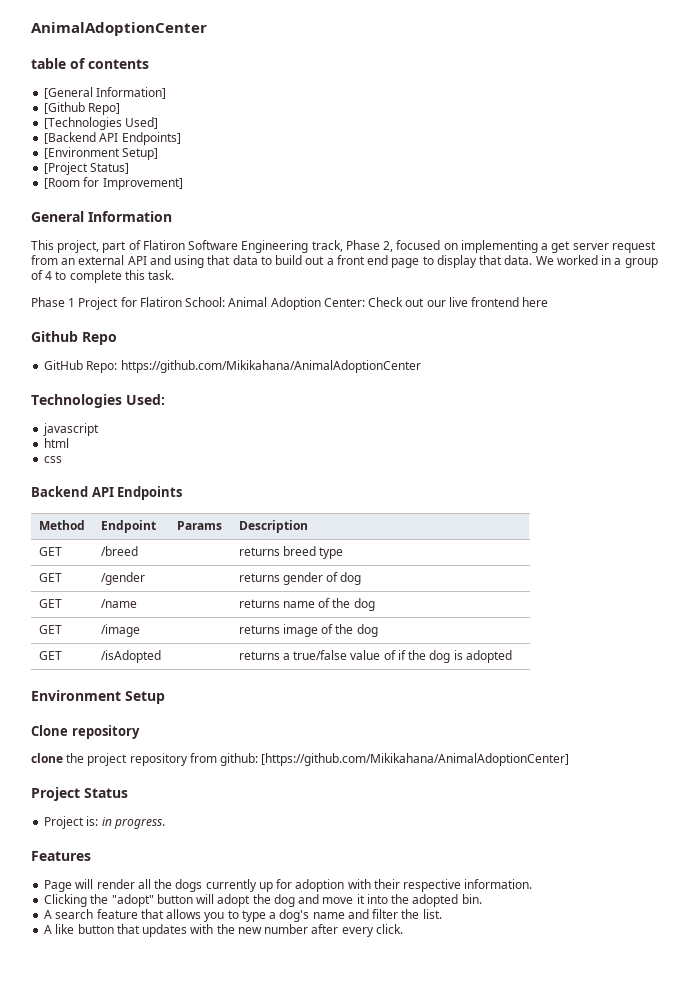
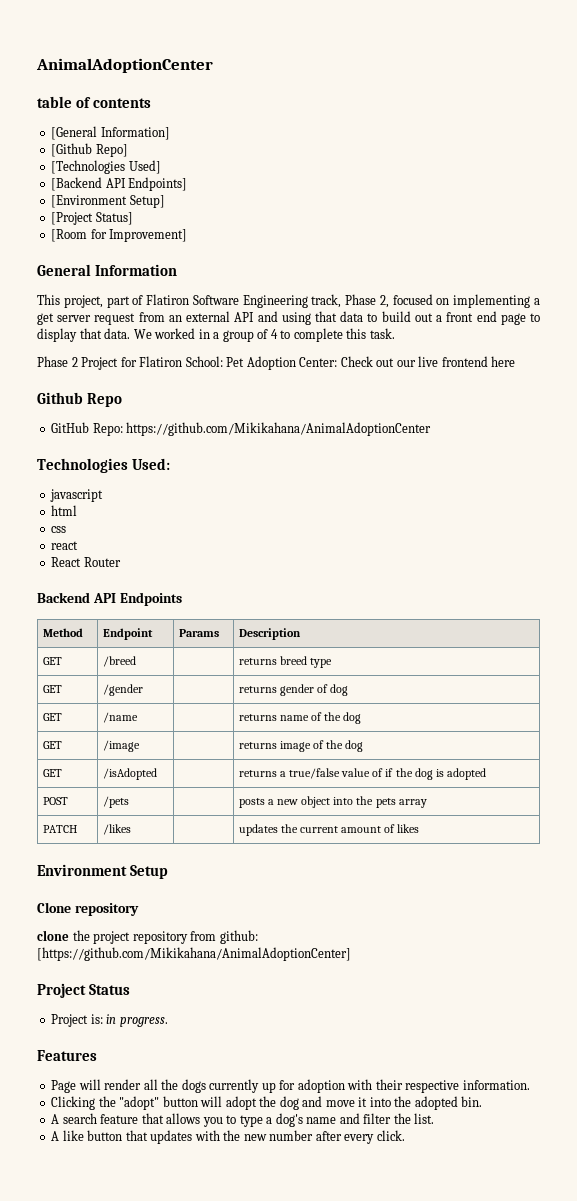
[68,298,76,307] 1 -> [71,357,78,367] 2
[228,297,268,307] Animal -> [226,357,245,367] Pet
(63, 459) none -> [51,541,79,550] [51,557,121,567] // react // React Router
(512, 656) none -> [42,797,68,805] [102,796,129,808] [238,796,427,808] [42,825,77,833] [102,824,131,835] [238,824,420,836] // POST | /pets | | posts a new object into the pets array // PATCH | /likes | | updates the current amount of likes

